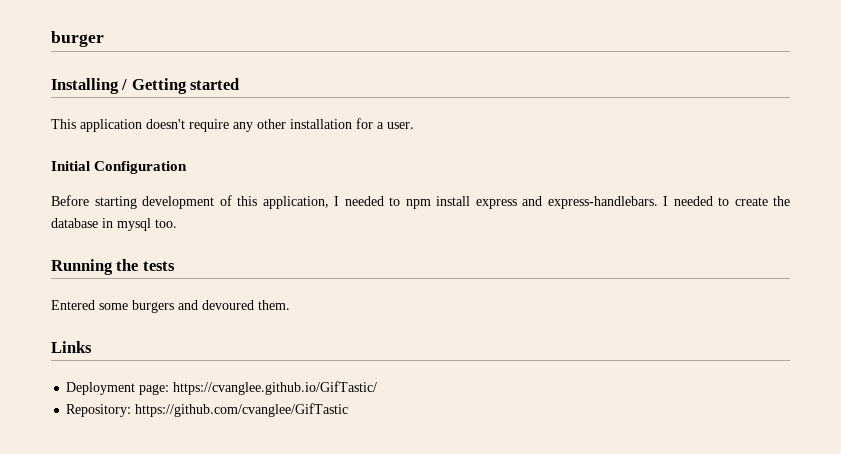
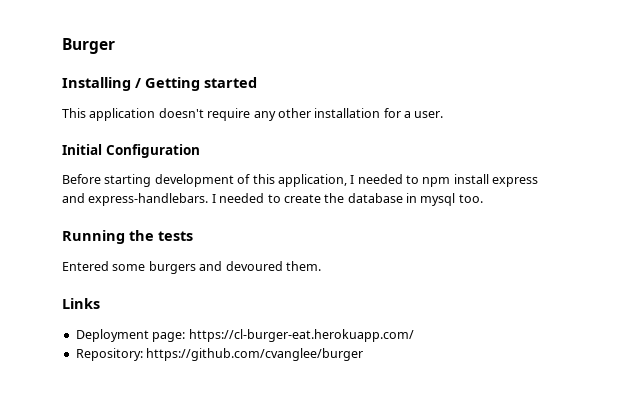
[51,31,104,47] burger -> [62,38,115,54] Burger
[173,381,378,395] https://cvanglee.github.io/GifTastic/ -> [188,329,414,342] https://cl-burger-eat.herokuapp.com/
[135,403,349,417] https://github.com/cvanglee/GifTastic -> [146,348,364,361] https://github.com/cvanglee/burger

